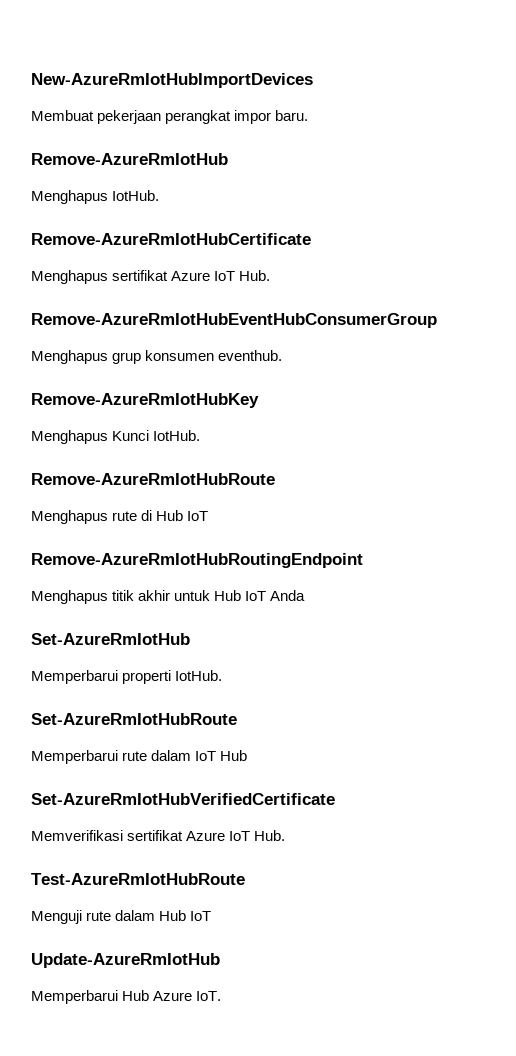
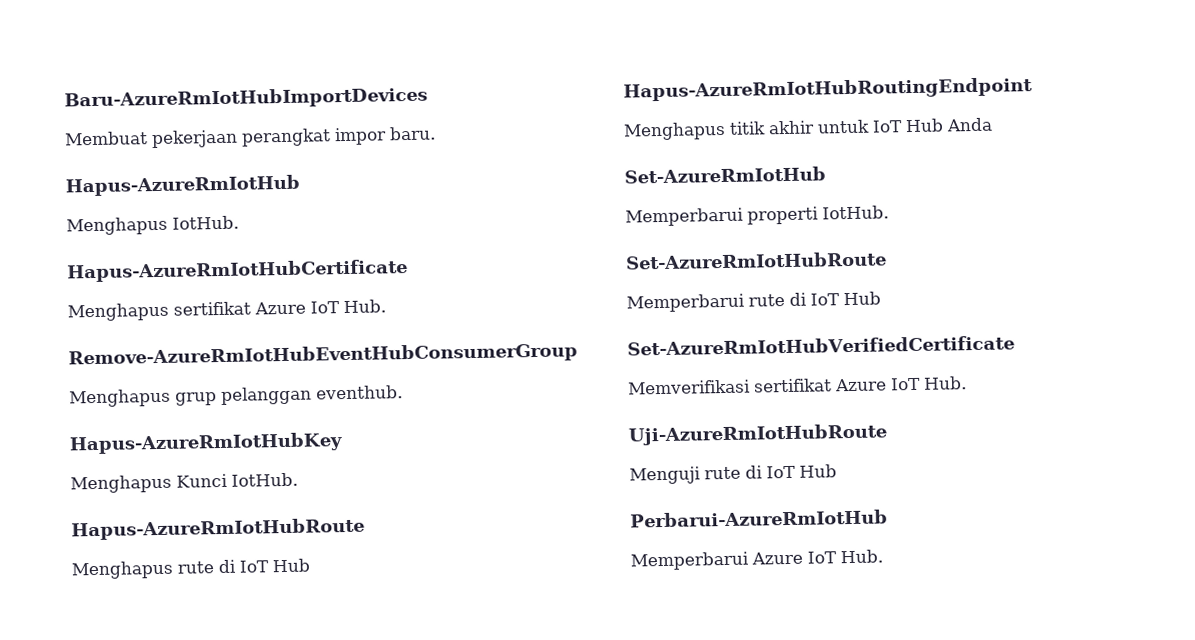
[31,73,313,88] New-AzureRmIotHubImportDevices -> [64,86,428,111] Baru-AzureRmIotHubImportDevices
[31,153,228,165] Remove-AzureRmIotHub -> [65,174,300,197] Hapus-AzureRmIotHub
[31,233,311,245] Remove-AzureRmIotHubCertificate -> [67,259,408,283] Hapus-AzureRmIotHubCertificate
[145,350,215,361] konsumen -> [221,386,312,405] pelanggan
[31,393,259,408] Remove-AzureRmIotHubKey -> [69,432,343,455] Hapus-AzureRmIotHubKey
[31,473,275,485] Remove-AzureRmIotHubRoute -> [71,517,365,541] Hapus-AzureRmIotHubRoute
[156,510,209,521] [31,553,363,568] Hub IoT // Remove-AzureRmIotHubRoutingEndpoint -> [239,558,310,573] [623,77,1033,102] IoT Hub // Hapus-AzureRmIotHubRoutingEndpoint
[214,590,267,601] Hub IoT -> [872,118,944,133] IoT Hub
[151,750,192,761] dalam -> [789,292,807,306] di
[31,873,245,885] Test-AzureRmIotHubRoute -> [628,423,887,446] Uji-AzureRmIotHubRoute
[115,910,212,921] [31,953,220,968] [31,990,222,1004] dalam Hub IoT // Update-AzureRmIotHub // Memperbarui Hub Azure IoT. -> [745,464,837,479] [630,509,888,528] [630,549,883,571] di IoT Hub // Perbarui-AzureRmIotHub // Memperbarui Azure IoT Hub.

